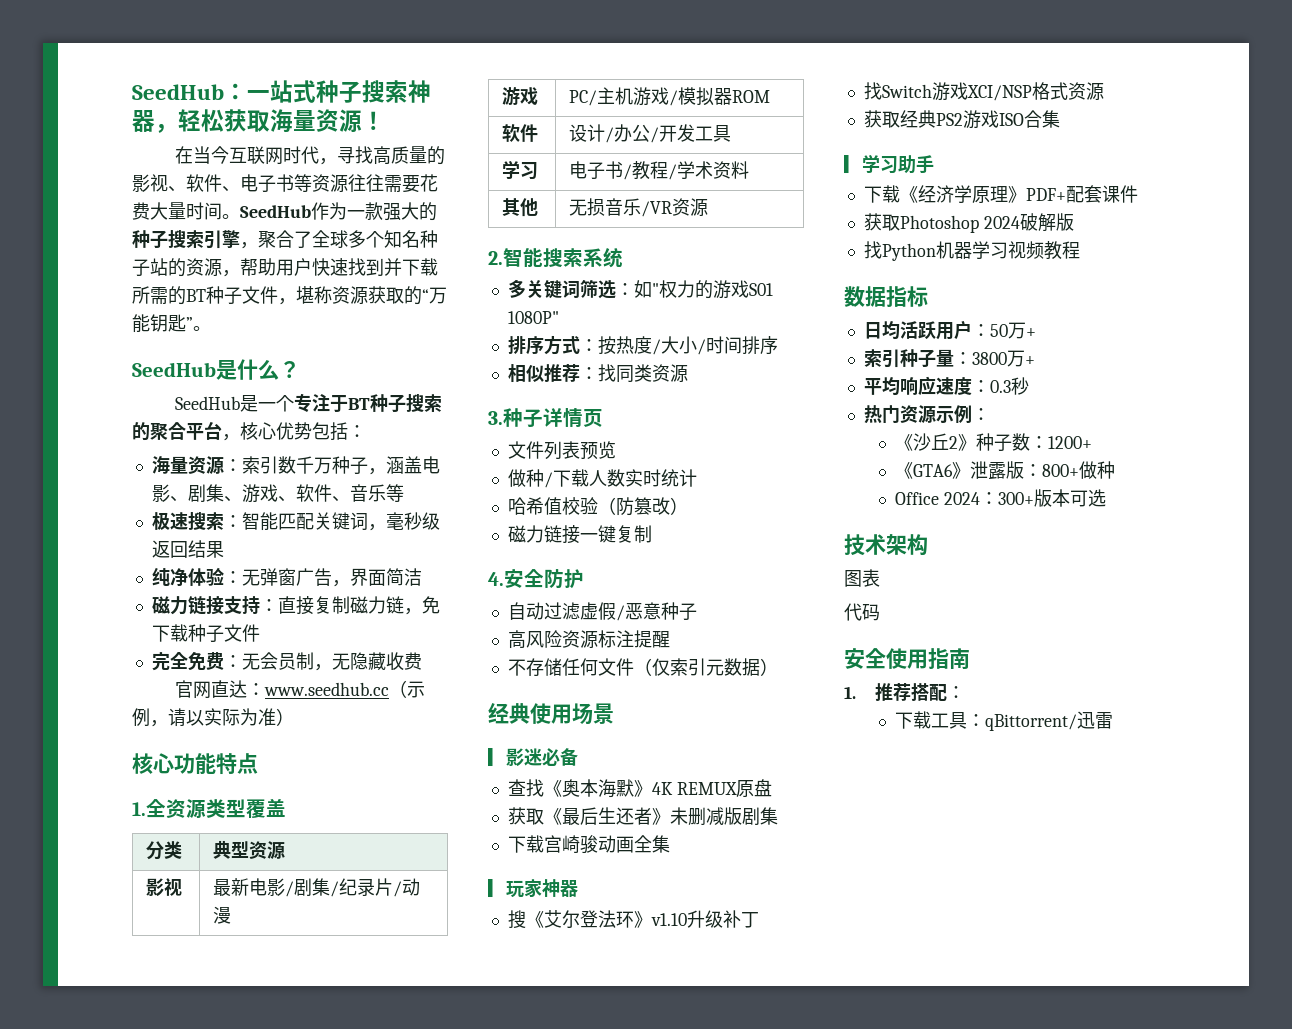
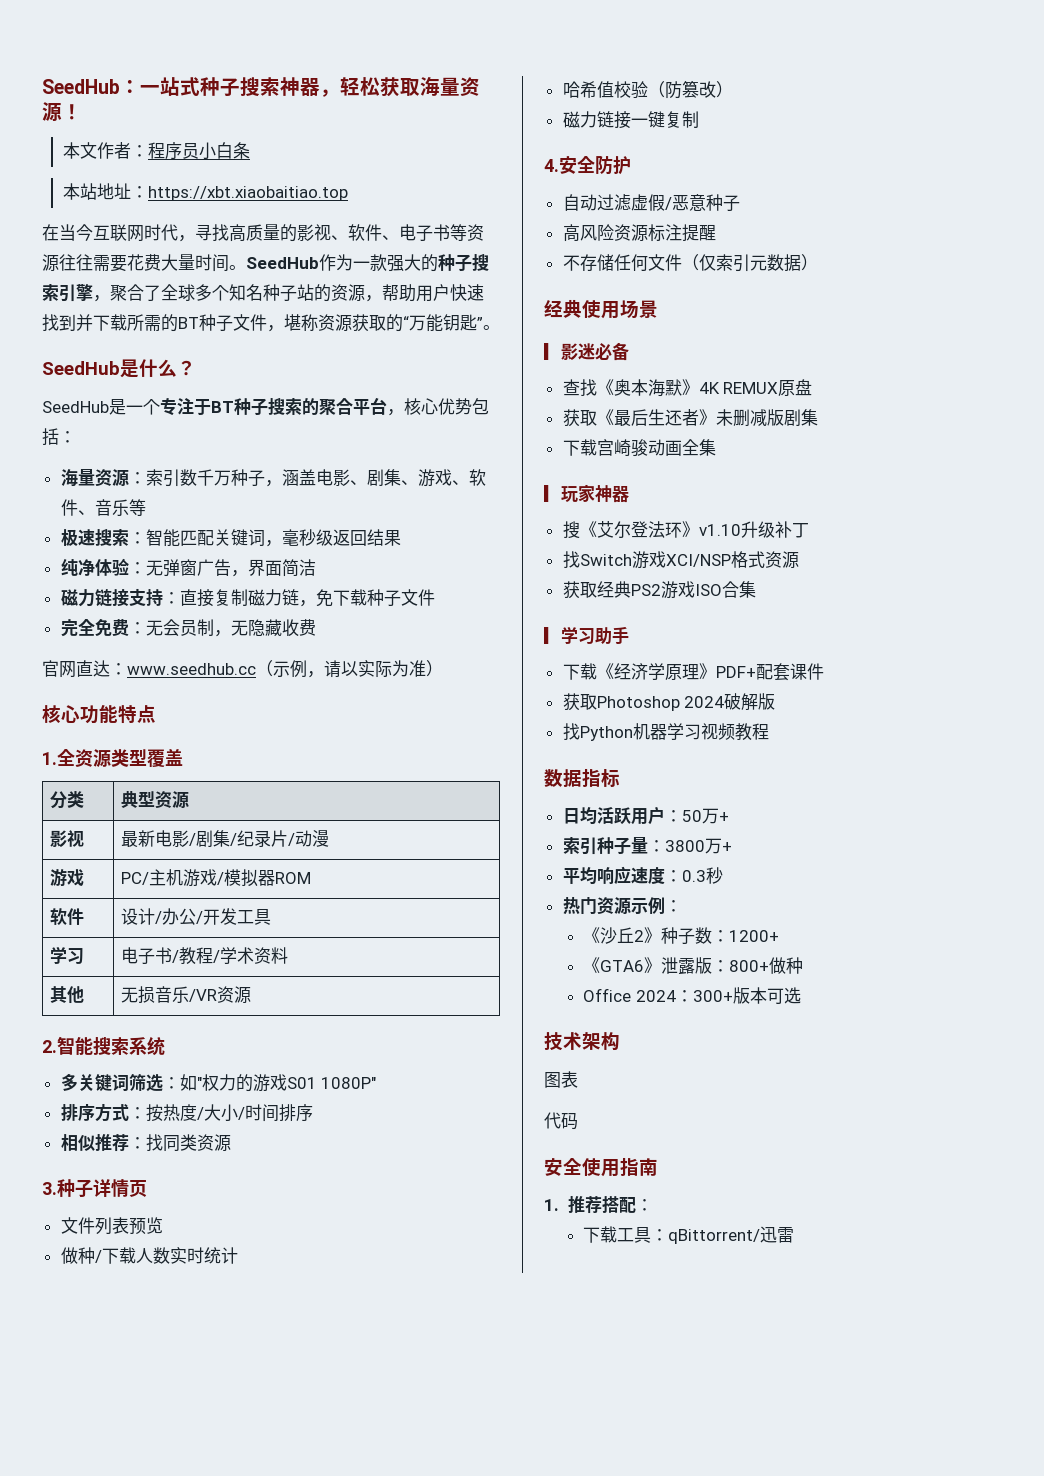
(385, 120) none -> [62,142,250,160] [62,183,348,201] // 本文作者：程序员小白条 // 本站地址：https://xbt.xiaobaitiao.top

